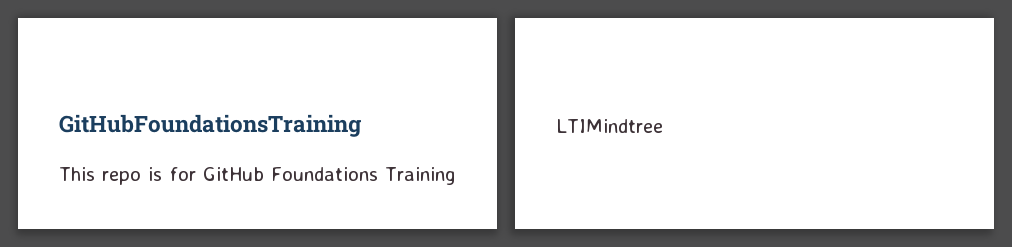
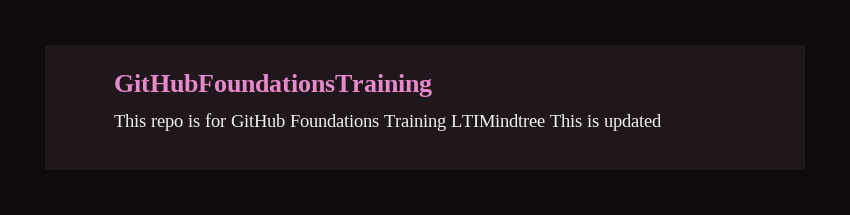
(663, 126) none -> [550,114,662,131] This is updated

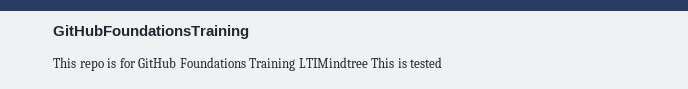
[604,114,662,131] updated -> [410,57,443,68] tested

